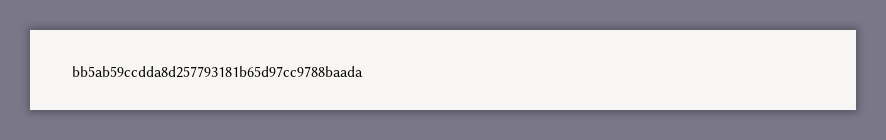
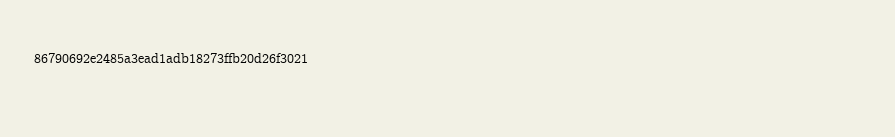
[72,66,363,78] bb5ab59ccdda8d257793181b65d97cc9788baada -> [34,53,308,63] 86790692e2485a3ead1adb18273ffb20d26f3021

